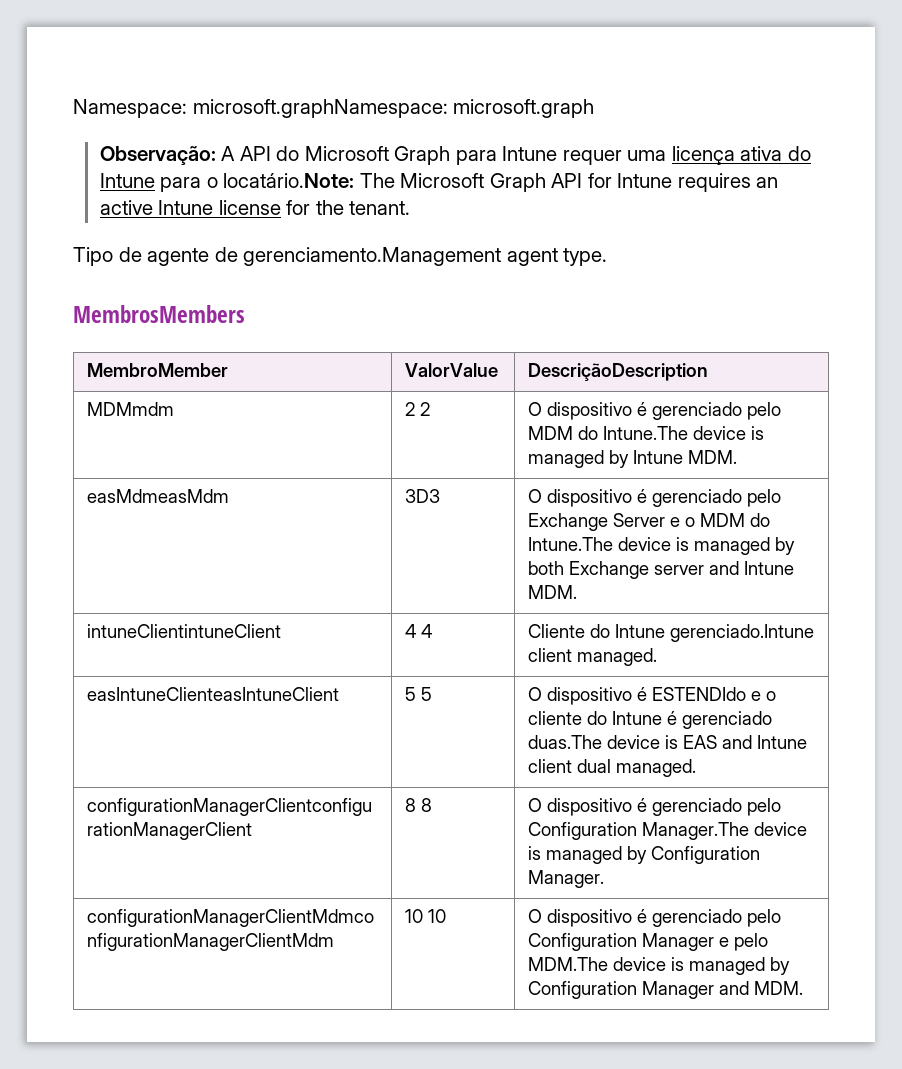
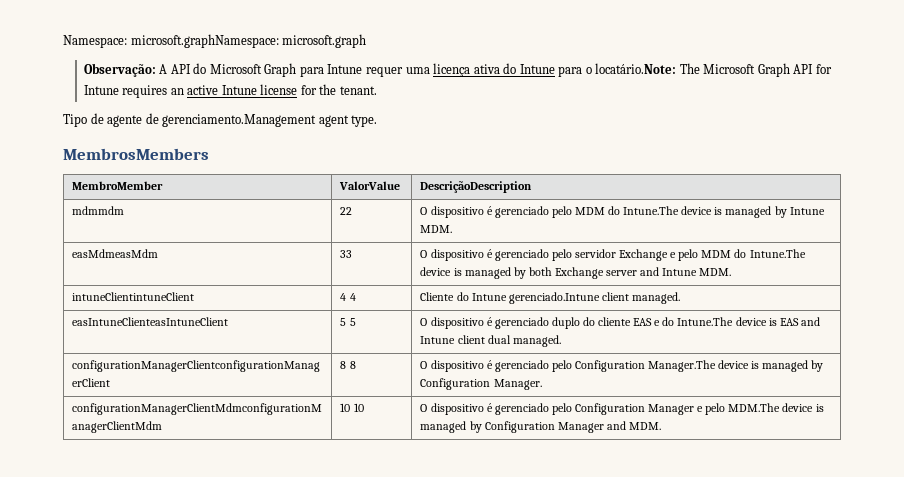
[87,402,175,416] [405,402,431,416] MDMmdm | 2 2 -> [72,206,125,215] [340,207,353,215] mdmmdm | 22
[405,489,441,503] [528,489,782,507] [528,513,696,531] 3D3 | O dispositivo é gerenciado pelo Exchange Server e o -> [340,250,353,258] [420,249,699,261] 33 | O dispositivo é gerenciado pelo servidor Exchange e pelo
[652,687,777,701] [528,711,773,729] [528,735,603,749] ESTENDIdo e o cliente do Intune é gerenciado duas.The -> [494,317,734,329] gerenciado duplo do cliente EAS e do Intune.The

